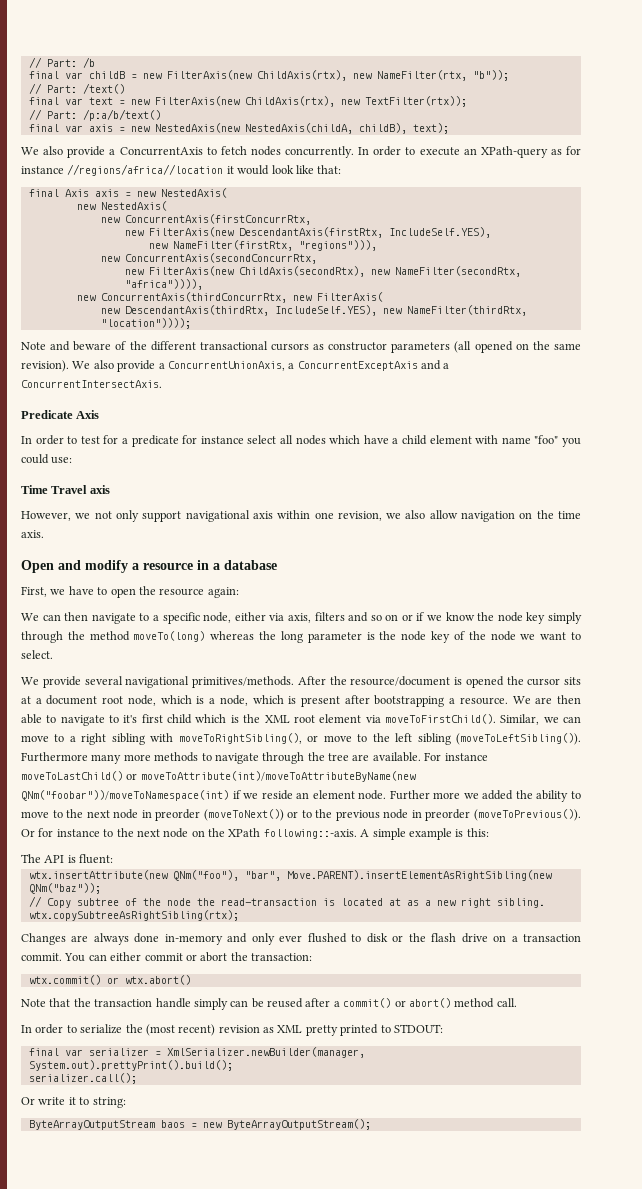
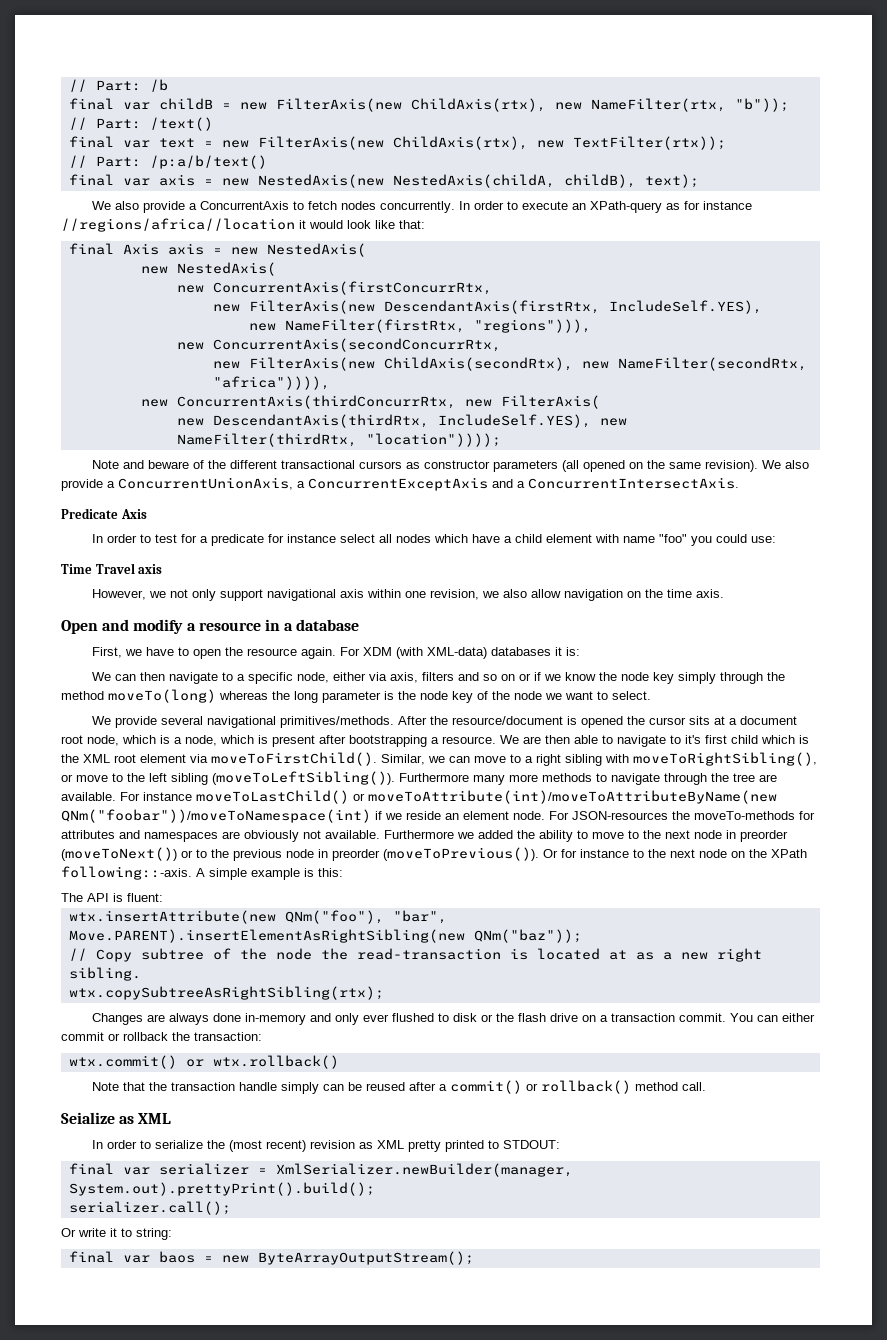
[207,587,239,598] again: -> [300,647,580,659] again. For XDM (with XML-data) databases it is:
[389,790,461,800] Further more -> [549,811,815,820] [61,830,454,842] For JSON-resources the moveTo-methods for attributes and namespaces are obviously not available. Furthermore
[200,952,228,962] abort -> [123,1032,168,1041] rollback
[124,975,191,985] wtx.abort() -> [212,1055,339,1069] wtx.rollback()
[408,998,451,1008] abort() -> [540,1080,631,1094] rollback()
(517, 1002) none -> [61,1112,172,1124] // Seialize as XML
[28,1120,155,1130] ByteArrayOutputStream -> [68,1251,150,1263] final var

